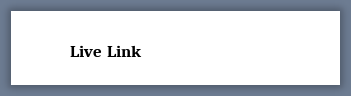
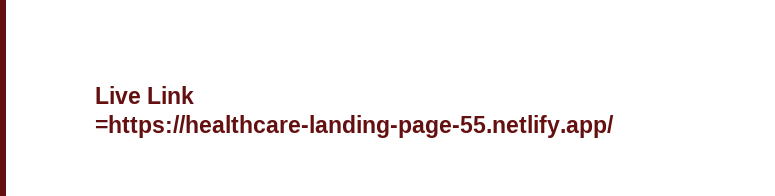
(142, 51) none -> [95,115,614,138] =https://healthcare-landing-page-55.netlify.app/

